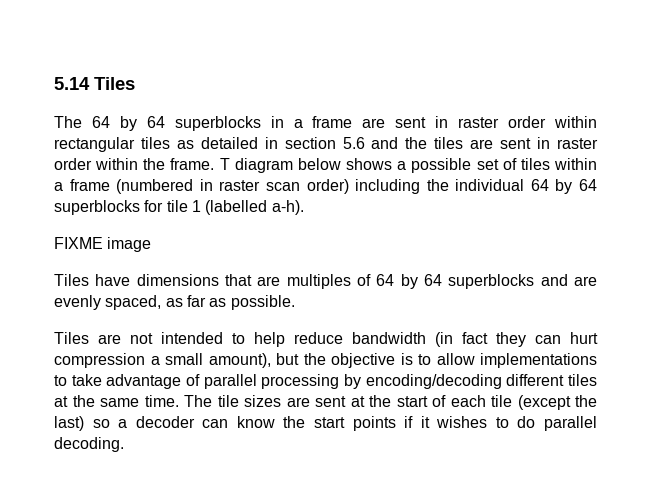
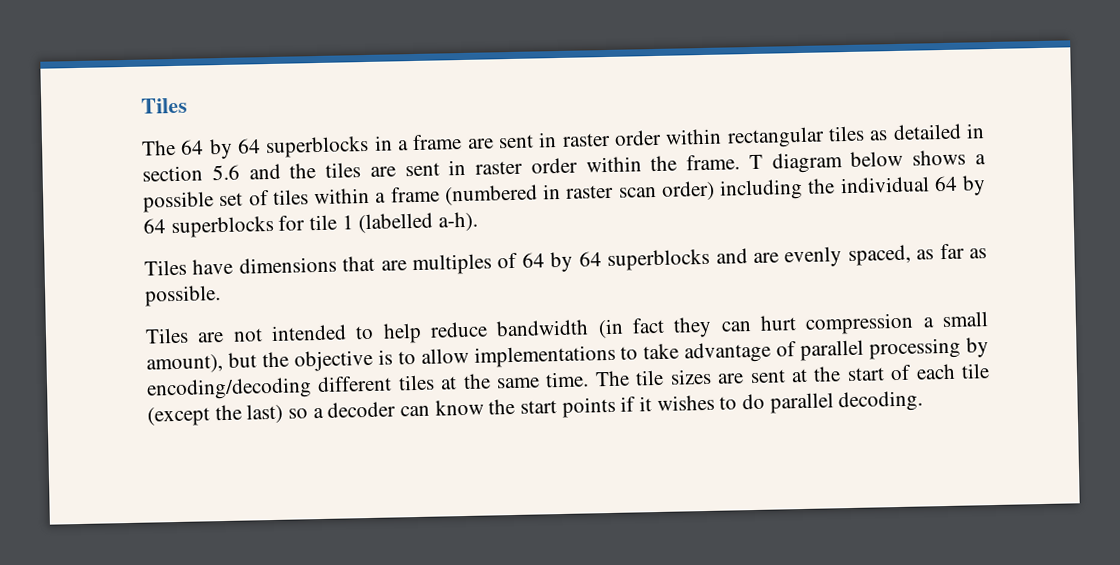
[54,77,90,90] 5.14 -> (141, 105) none
[54,237,152,252] // FIXME image -> (479, 221) none

